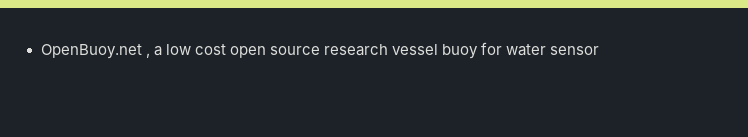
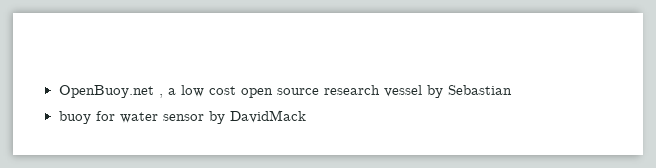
(438, 49) none -> [426,85,512,98] by Sebastian //
(600, 50) none -> [208,110,306,124] by DavidMack

